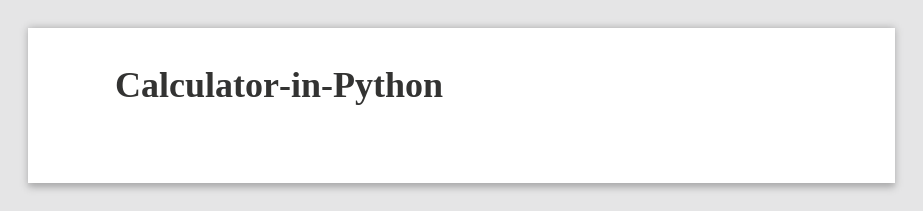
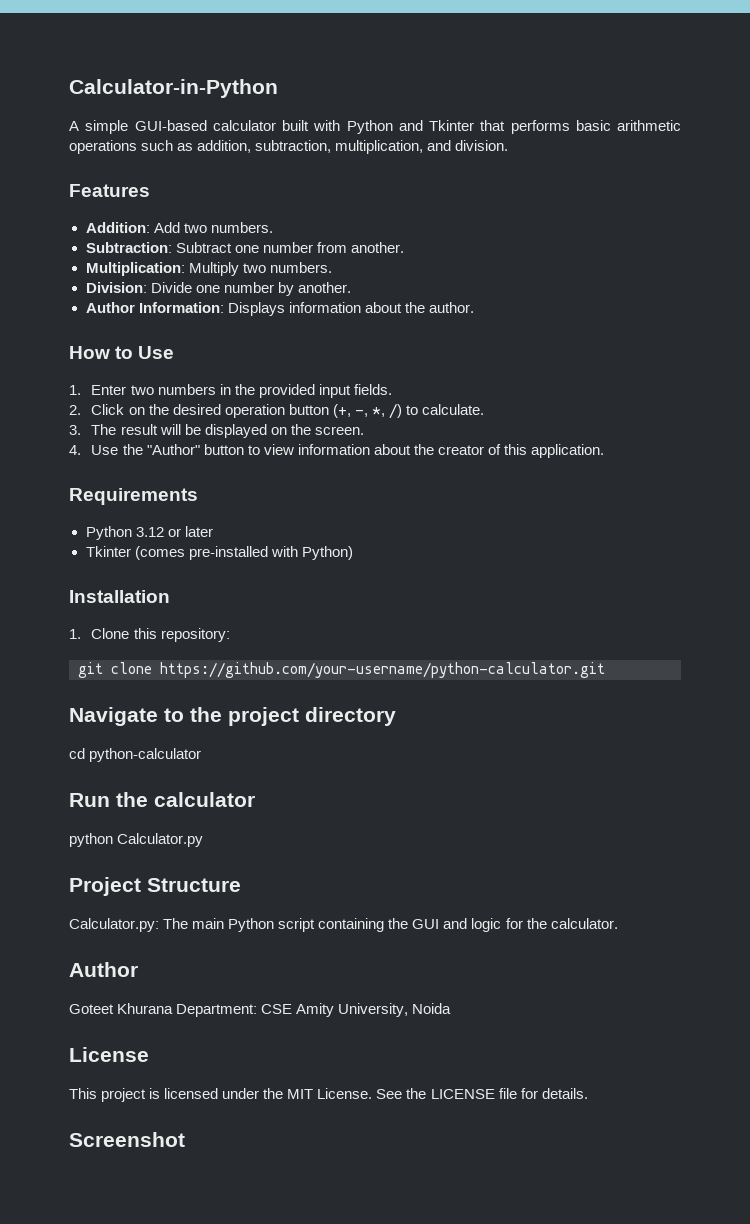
(443, 88) none -> [69,120,681,134] [69,140,509,154] [69,184,150,197] [85,222,273,233] [85,242,404,253] [85,262,332,276] [85,282,351,296] [85,302,474,316] [69,346,175,359] [69,384,392,398] [69,403,485,419] [69,424,364,438] [69,444,605,458] [69,488,198,505] [85,526,213,540] [85,546,353,560] [69,590,170,603] [69,628,230,642] [78,662,605,678] [69,707,396,726] [69,748,202,762] [69,792,255,807] [69,833,204,847] [69,877,241,896] [69,918,618,932] [69,962,138,977] [69,1003,452,1017] [69,1047,149,1062] [69,1088,588,1102] [69,1132,185,1147] // A simple GUI-based calculator built with Python and Tkinter that performs basic arithmetic operations such as addition, subtraction, multiplication, and division. // Features // Addition: Add two numbers. // Subtraction: Subtract one number from another. // Multiplication: Multiply two numbers. // Division: Divide one number by another. // Author Information: Displays information about the author. // How to Use // 1. Enter two numbers in the provided input fields. // 2. Click on the desired operation button (+, -, *, /) to calculate. // 3. The result will be displayed on the screen. // 4. Use the "Author" button to view information about the creator of this application. // Requirements // Python 3.12 or later // Tkinter (comes pre-installed with Python) // Installation // 1. Clone this repository: // git clone https://github.com/your-username/python-calculator.git // Navigate to the project directory // cd python-calculator // Run the calculator // python Calculator.py // Project Structure // Calculator.py: The main Python script containing the GUI and logic for the calculator. // Author // Goteet Khurana Department: CSE Amity University, Noida // License // This project is licensed under the MIT License. See the LICENSE file for details. // Screenshot

